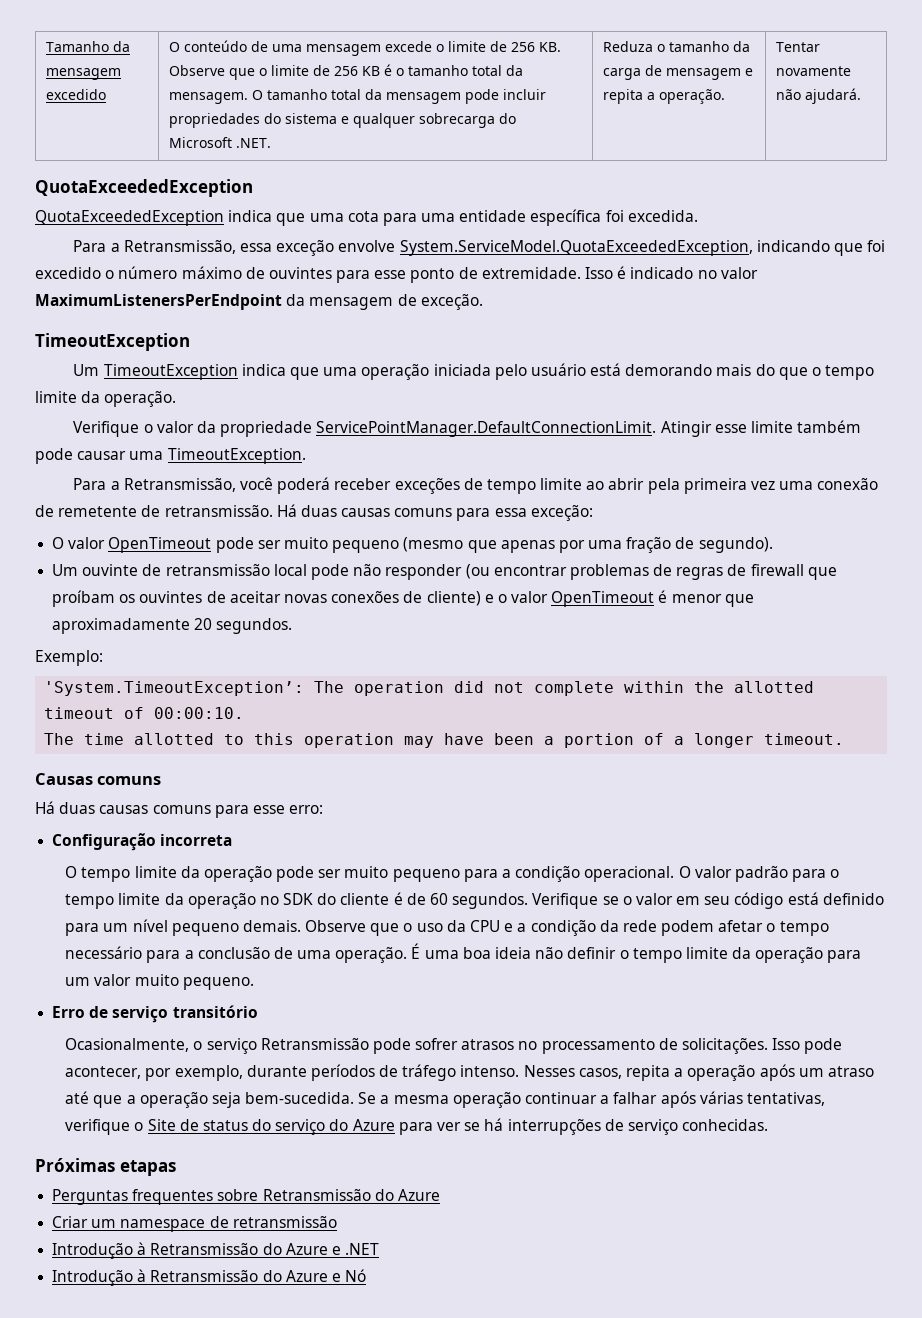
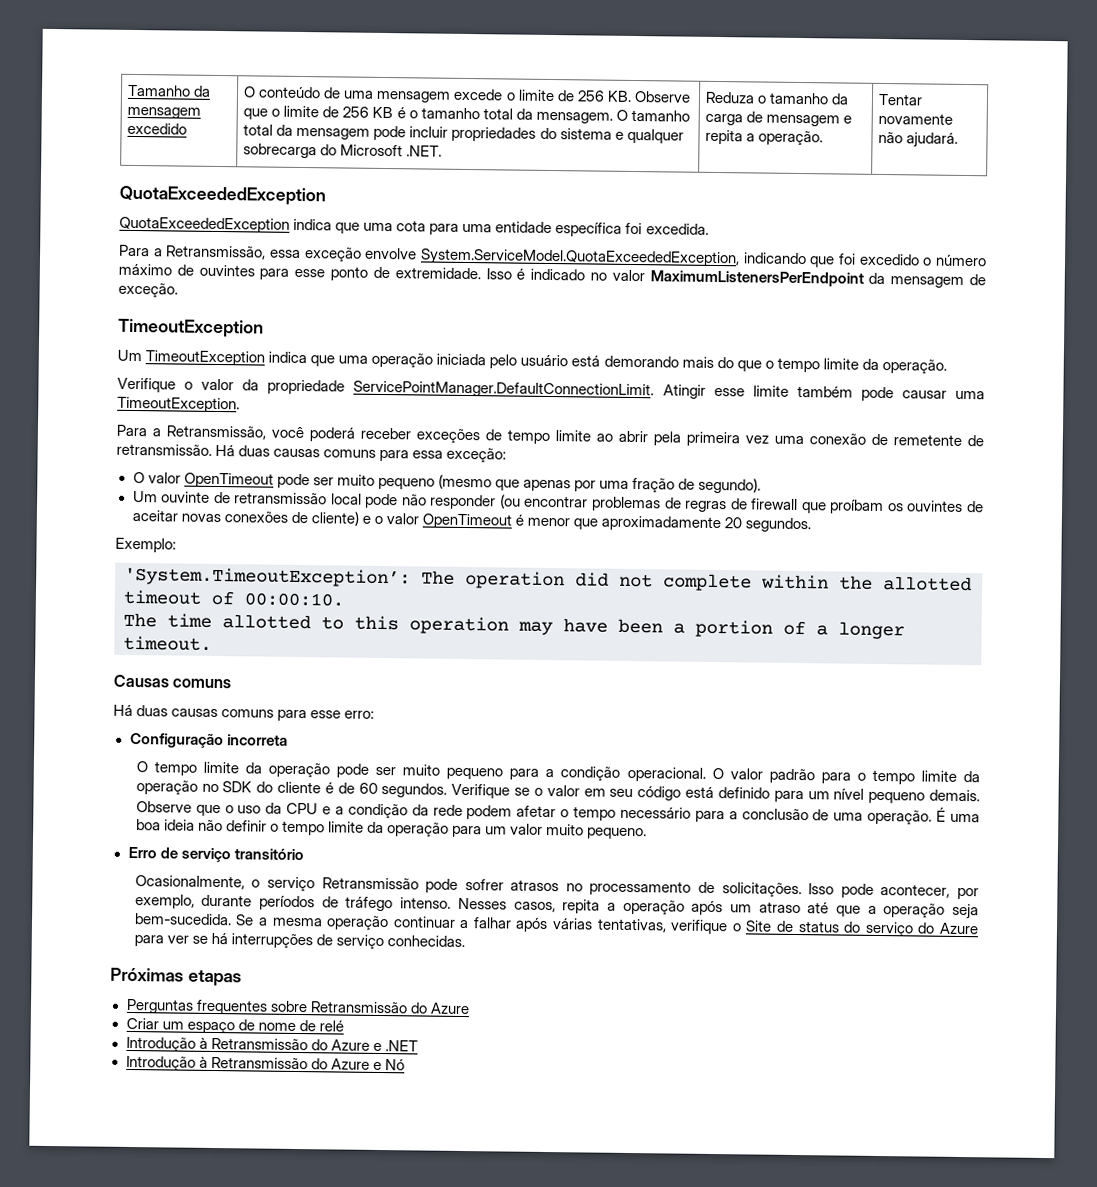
[120,1216,337,1232] namespace de retransmissão -> [186,1019,344,1034] espaço de nome de relé

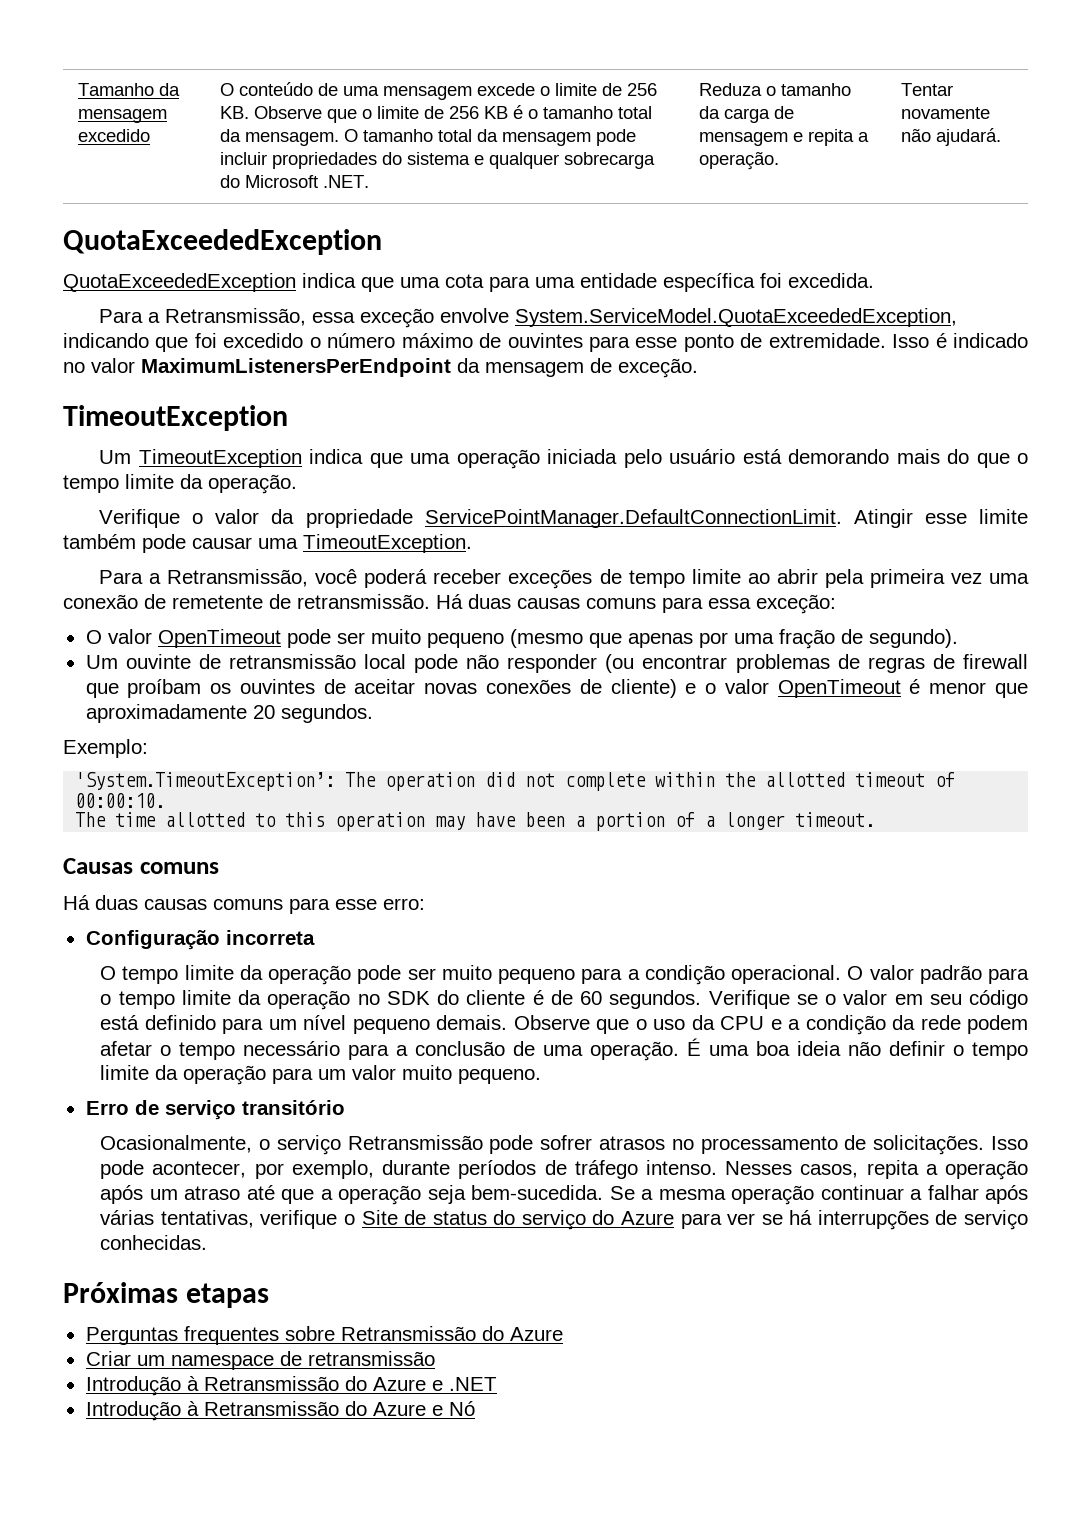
[186,1019,344,1034] espaço de nome de relé -> [170,1351,435,1370] namespace de retransmissão

